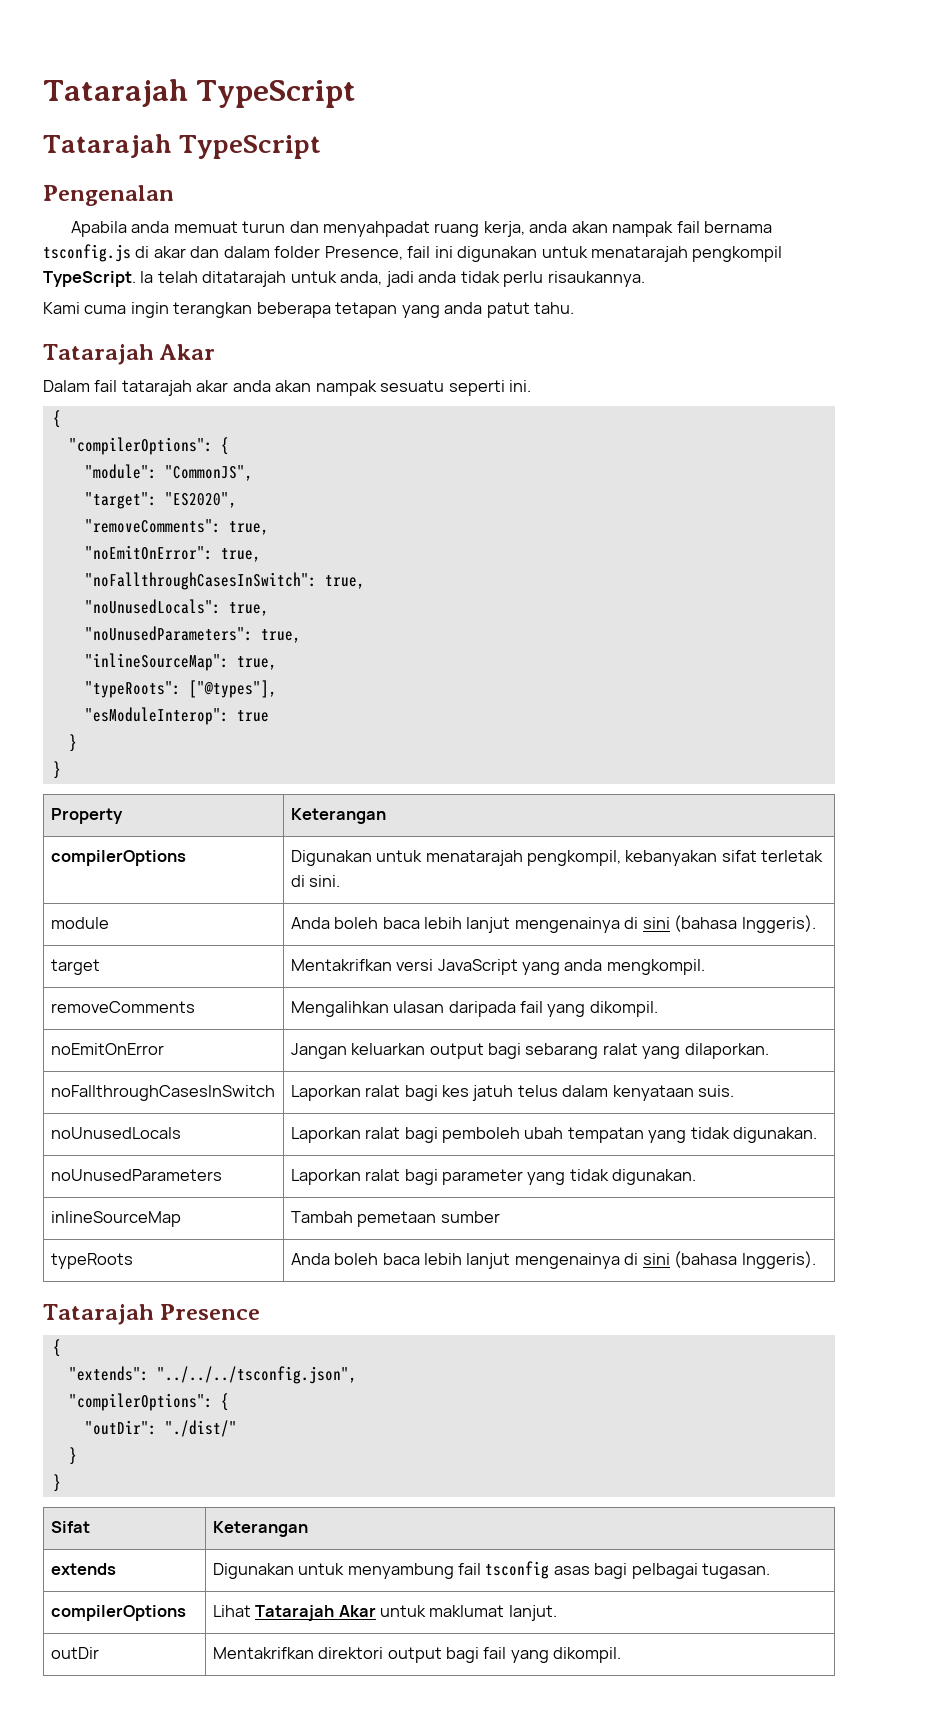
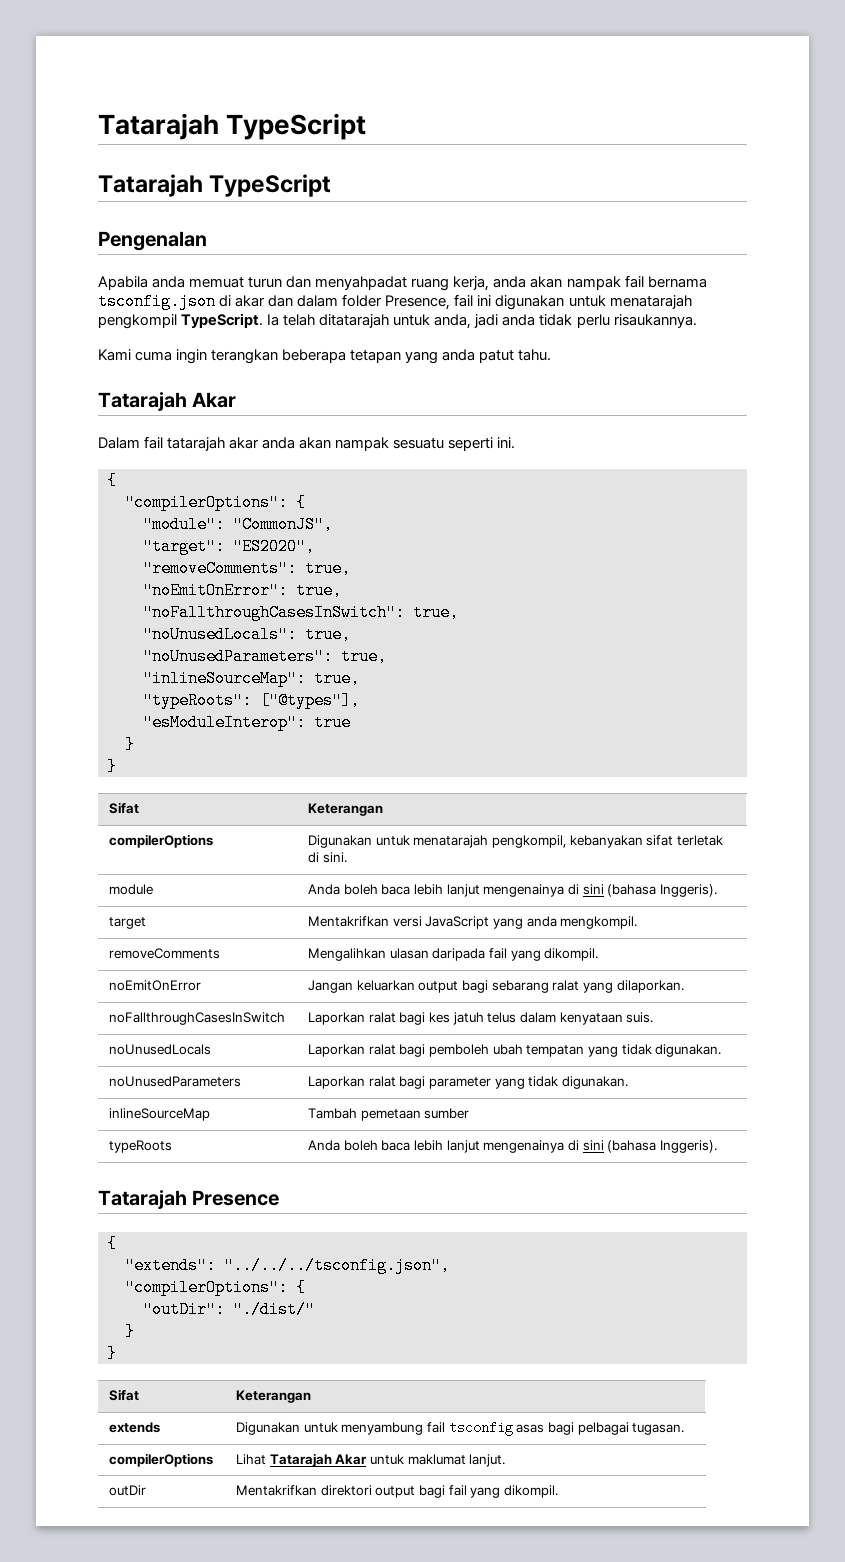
[43,244,131,262] tsconfig.js -> [98,293,216,310] tsconfig.json
[50,808,123,824] Property -> [109,802,140,814] Sifat

